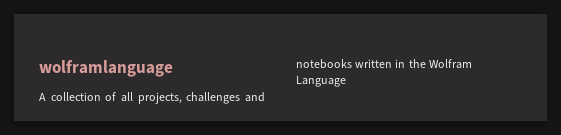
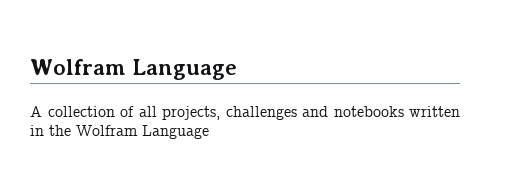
[39,60,173,77] wolframlanguage -> [30,59,238,80] Wolfram Language

